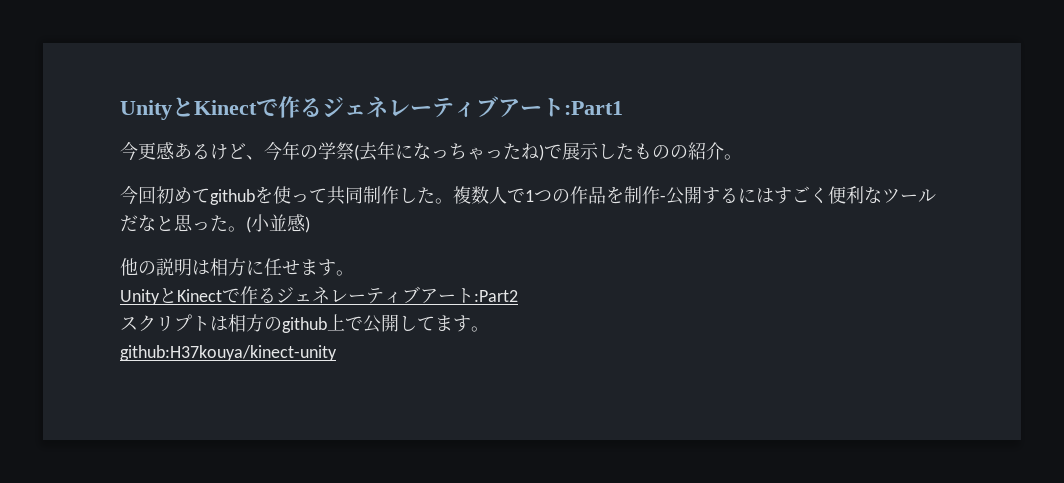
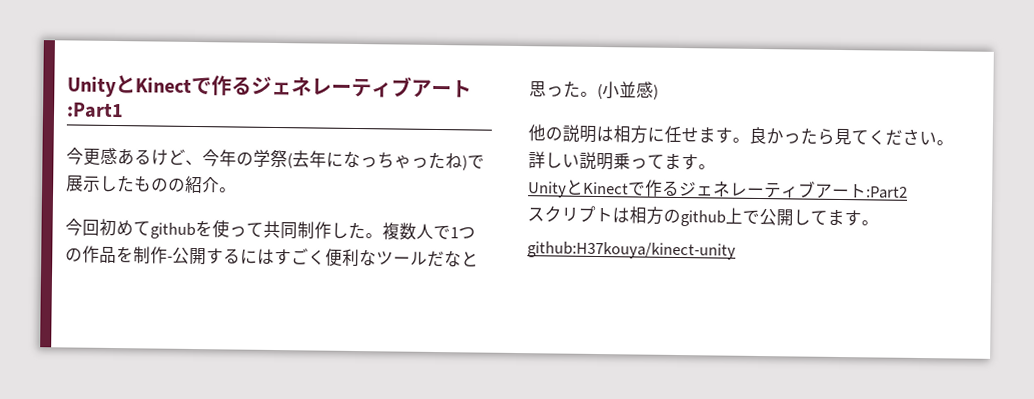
(354, 273) none -> [749,126,954,146] [528,151,716,171] 良かったら見てください。詳しい説明乗ってます。

